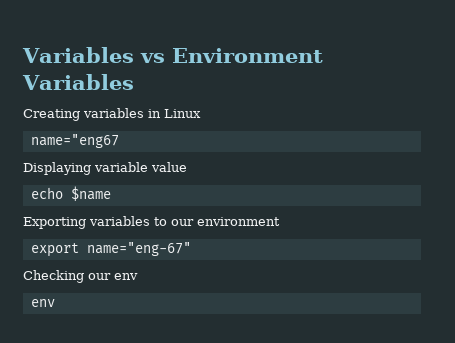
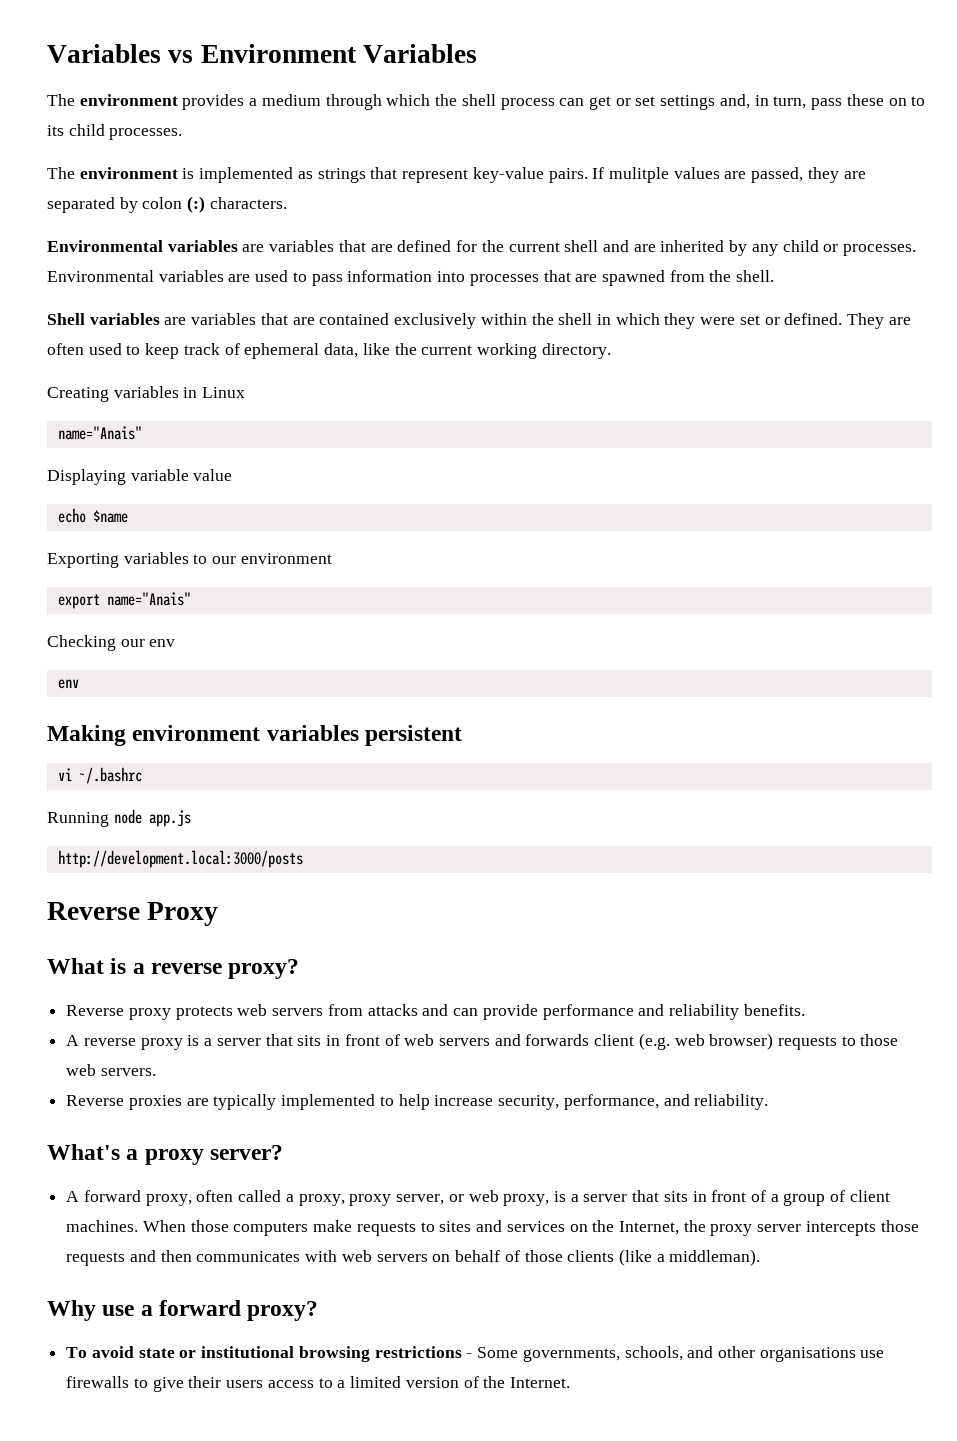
(134, 82) none -> [47,94,926,110] [47,124,183,140] [47,167,866,183] [47,196,287,213] [47,240,917,256] [47,270,775,286] [47,313,911,329] [47,343,611,359] // The environment provides a medium through which the shell process can get or set settings and, in turn, pass these on to its child processes. // The environment is implemented as strings that represent key-value pairs. If mulitple values are passed, they are separated by colon (:) characters. // Environmental variables are variables that are defined for the current shell and are inherited by any child or processes. Environmental variables are used to pass information into processes that are spawned from the shell. // Shell variables are variables that are contained exclusively within the shell in which they were set or defined. They are often used to keep track of ephemeral data, like the current working directory.
[30,134,119,148] name="eng67 -> [57,426,142,440] name="Anais"
[86,242,191,256] name="eng-67" -> [106,592,191,606] name="Anais"
(55, 303) none -> [47,725,463,746] [57,767,142,784] [47,809,191,827] [57,850,303,868] [47,902,219,926] [47,958,300,979] [66,1004,805,1020] [66,1033,899,1050] [66,1064,156,1076] [66,1094,769,1110] [47,1144,284,1165] [66,1190,890,1206] [66,1220,919,1236] [66,1249,761,1266] [47,1300,319,1321] [66,1346,885,1362] [66,1376,570,1392] // Making environment variables persistent // vi ~/.bashrc // Running node app.js // http://development.local:3000/posts // Reverse Proxy // What is a reverse proxy? // Reverse proxy protects web servers from attacks and can provide performance and reliability benefits. // A reverse proxy is a server that sits in front of web servers and forwards client (e.g. web browser) requests to those web servers. // Reverse proxies are typically implemented to help increase security, performance, and reliability. // What's a proxy server? // A forward proxy, often called a proxy, proxy server, or web proxy, is a server that sits in front of a group of client machines. When those computers make requests to sites and services on the Internet, the proxy server intercepts those requests and then communicates with web servers on behalf of those clients (like a middleman). // Why use a forward proxy? // To avoid state or institutional browsing restrictions - Some governments, schools, and other organisations use firewalls to give their users access to a limited version of the Internet.

